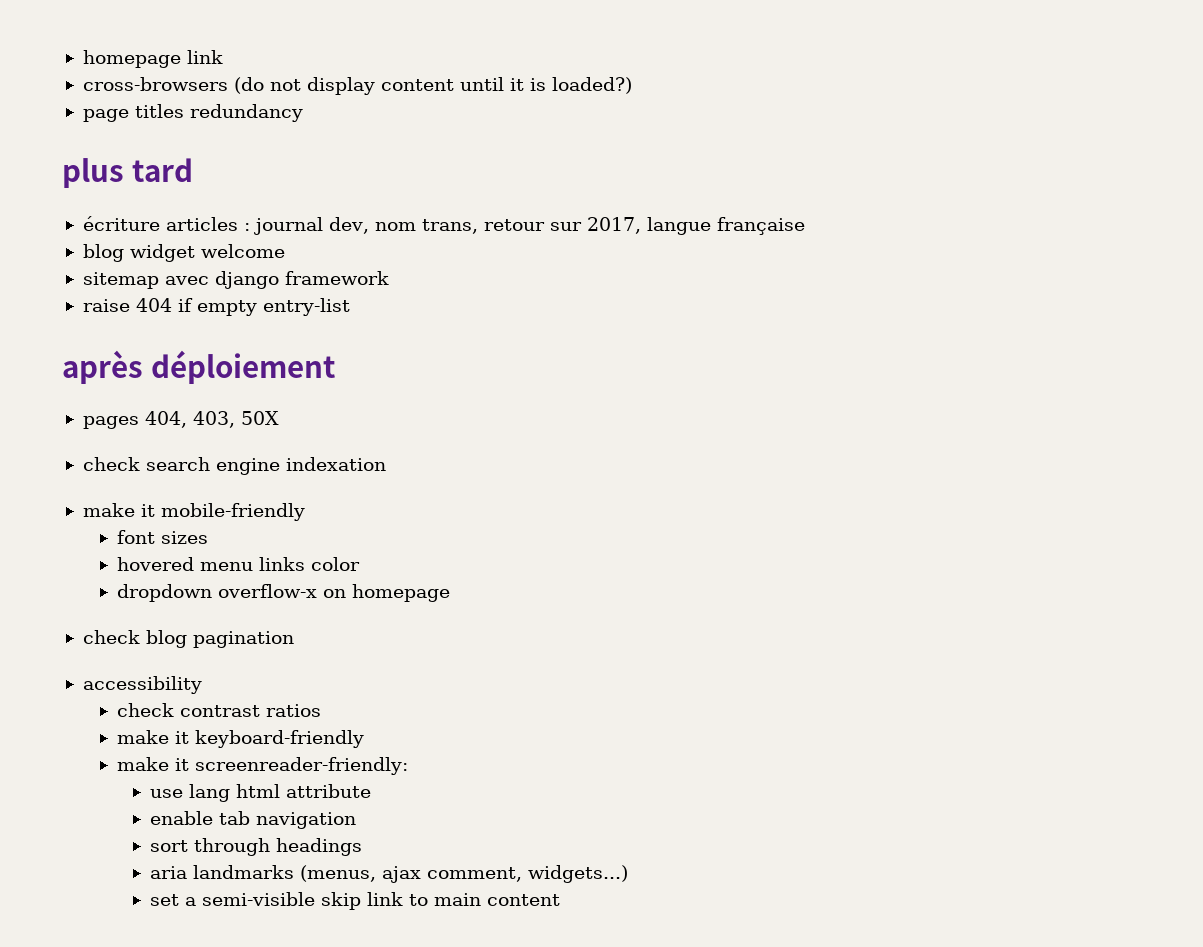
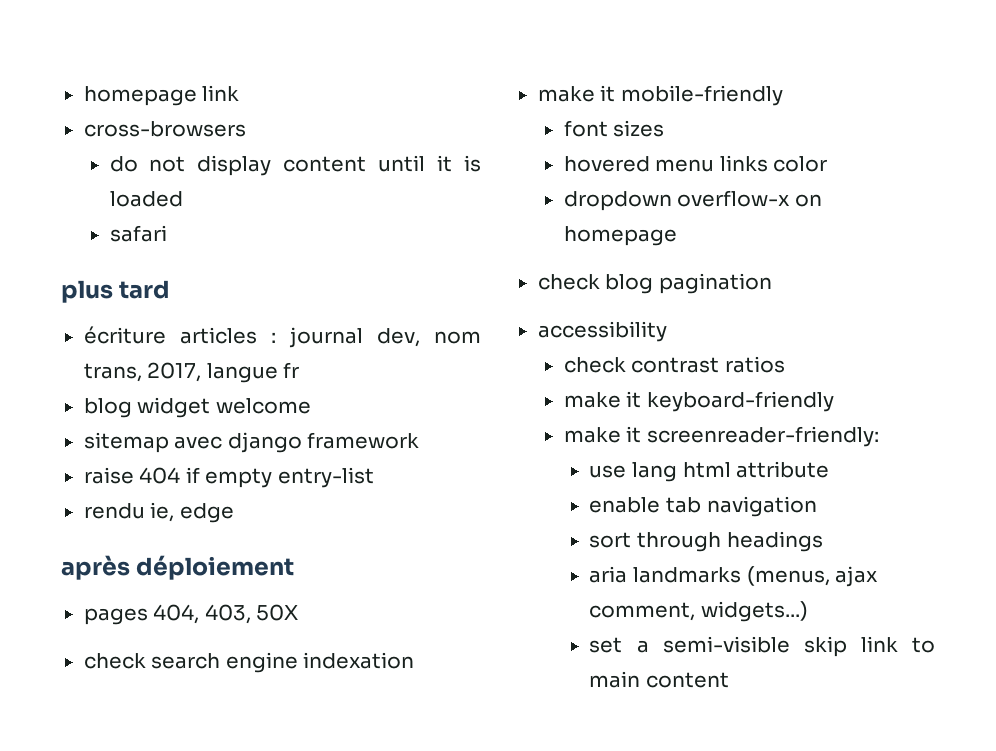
[233,77,264,94] (do -> [109,156,138,172] // do
[551,77,632,94] [82,104,303,122] loaded?) // page titles redundancy -> [109,191,183,207] [109,225,167,242] loaded // safari
[483,219,582,231] retour sur -> (142, 372) none
[716,217,805,235] française -> [283,362,300,378] fr
(350, 307) none -> [83,502,234,523] // rendu ie, edge

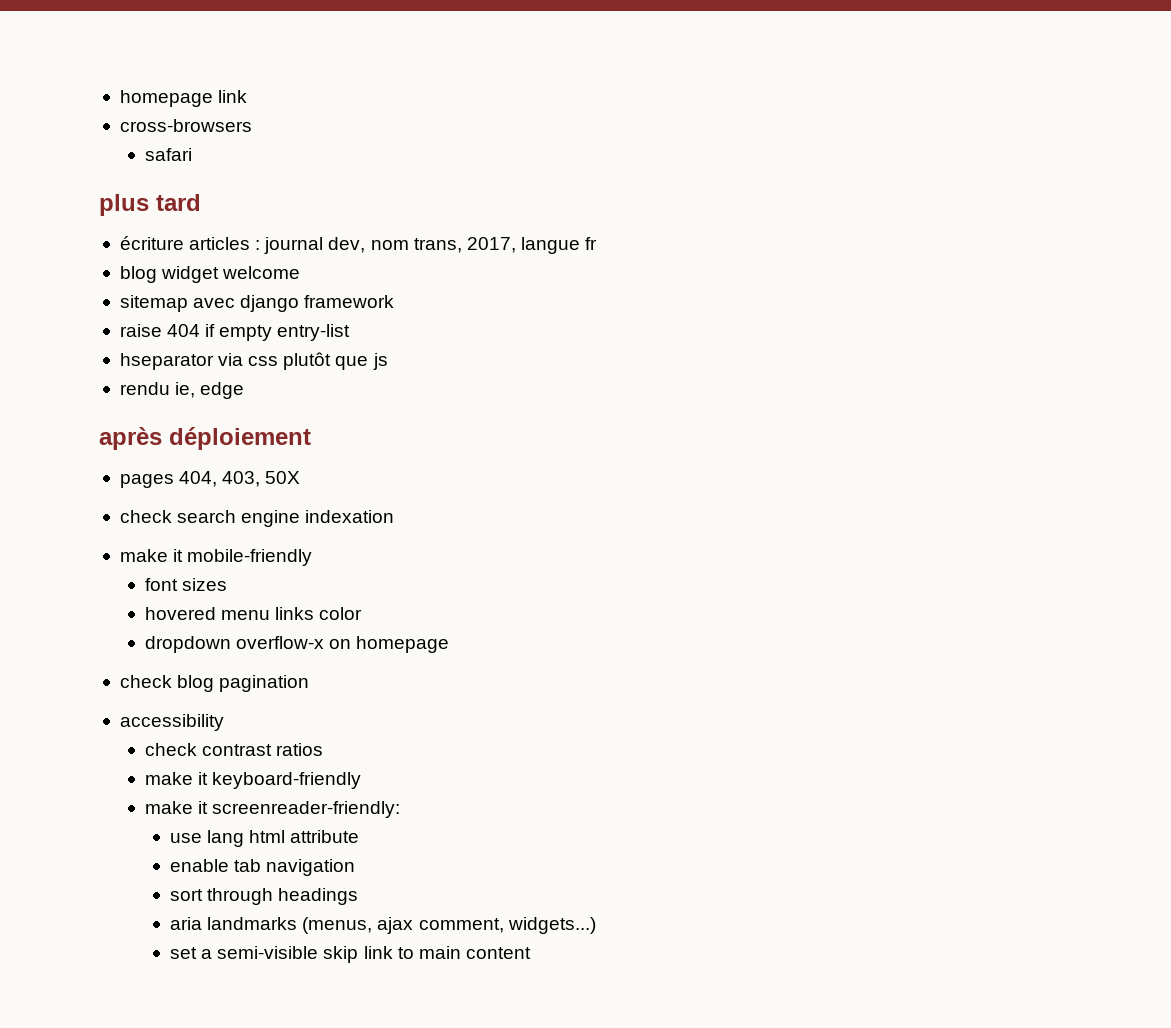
[109,155,482,176] [109,191,183,207] // do not display content until it is loaded -> (252, 125) none
(374, 477) none -> [119,352,388,370] // hseparator via css plutôt que js

